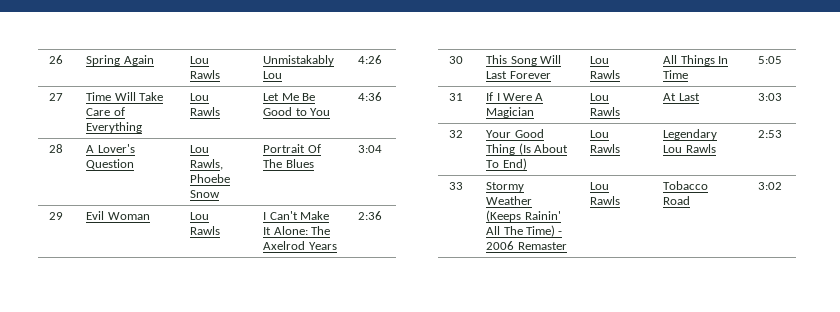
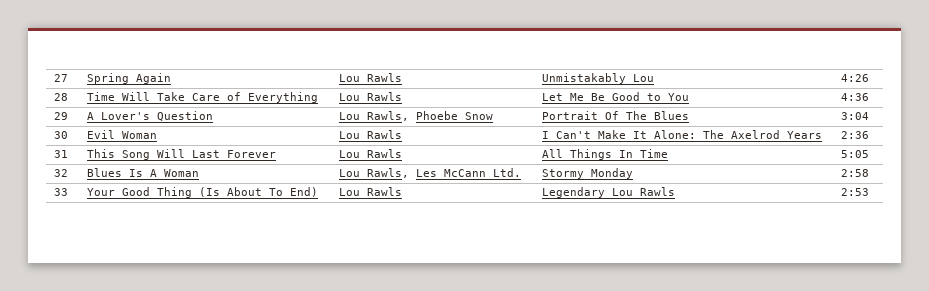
[49,55,64,64] 26 -> [53,74,68,82] 27
[49,93,64,101] 27 -> [53,93,68,101] 28
[49,144,64,153] 28 -> [53,112,68,120] 29
[49,212,64,220] 29 -> [53,131,68,139] 30
[449,56,464,64] 30 -> [53,150,68,158] 31
[449,93,464,101] [486,92,544,101] [486,107,535,118] [590,93,610,101] [590,107,621,116] [663,93,700,101] [758,93,783,101] [449,130,464,138] 31 | If I Were A Magician | Lou Rawls | At Last | 3:03 // 32 -> [53,169,68,177] [86,168,199,177] [338,168,521,178] [541,168,633,179] [840,169,869,177] [53,188,68,196] 32 | Blues Is A Woman | Lou Rawls, Les McCann Ltd. | Stormy Monday | 2:58 // 33
[449,182,464,190] [486,182,525,192] [486,196,533,205] [486,210,561,222] [486,225,563,237] [486,241,567,250] [590,182,610,190] [590,196,621,205] [663,181,709,190] [663,196,691,205] [758,182,783,190] // 33 | Stormy Weather (Keeps Rainin' All The Time) - 2006 Remaster | Lou Rawls | Tobacco Road | 3:02 -> (869, 192) none

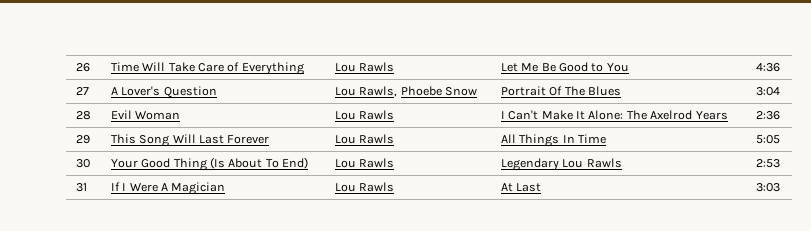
[53,74,68,82] [86,73,171,84] [338,73,402,82] [541,73,654,84] [840,74,869,82] [53,93,68,101] 27 | Spring Again | Lou Rawls | Unmistakably Lou | 4:26 // 28 -> [75,63,90,72] 26
[53,112,68,120] 29 -> [75,87,89,95] 27
[53,131,68,139] 30 -> [75,111,91,120] 28
[53,150,68,158] 31 -> [75,135,90,144] 29
[53,169,68,177] [86,168,199,177] [338,168,521,178] [541,168,633,179] [840,169,869,177] [53,188,68,196] 32 | Blues Is A Woman | Lou Rawls, Les McCann Ltd. | Stormy Monday | 2:58 // 33 -> [75,159,90,168] 30
(869, 192) none -> [75,183,87,192] [110,182,226,195] [334,182,395,192] [500,183,542,192] [755,183,780,192] // 31 | If I Were A Magician | Lou Rawls | At Last | 3:03

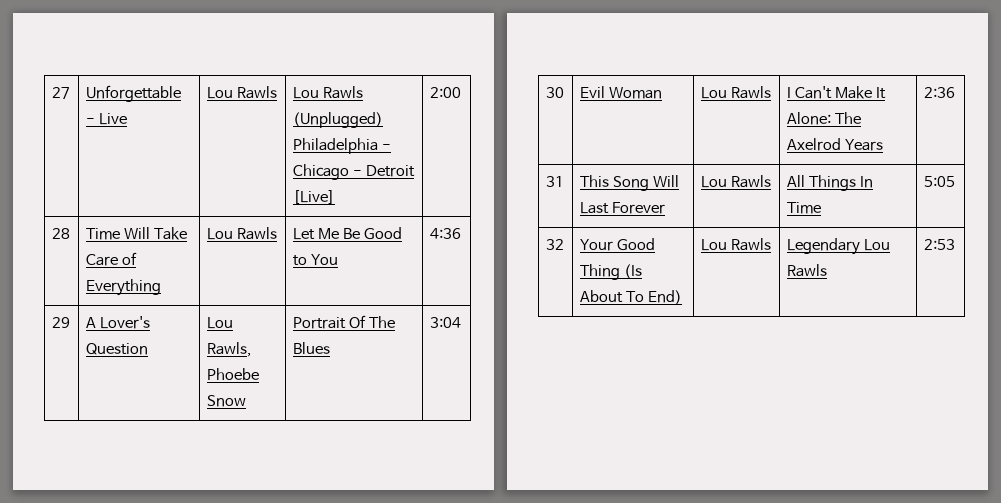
[75,63,90,72] 26 -> [51,87,70,99] [85,85,181,102] [85,113,127,125] [206,86,277,99] [292,86,363,99] [292,112,383,128] [292,138,391,154] [292,164,415,180] [292,190,335,204] [429,87,461,98] [51,228,70,239] 27 | Unforgettable - Live | Lou Rawls | Lou Rawls (Unplugged) Philadelphia - Chicago - Detroit [Live] | 2:00 // 28
[75,87,89,95] 27 -> [51,317,70,328] 29
[75,111,91,120] 28 -> [545,87,564,98] 30
[75,135,90,144] 29 -> [545,176,564,187] 31
[75,159,90,168] 30 -> [545,239,564,250] 32
[75,183,87,192] [110,182,226,195] [334,182,395,192] [500,183,542,192] [755,183,780,192] // 31 | If I Were A Magician | Lou Rawls | At Last | 3:03 -> (955, 244) none

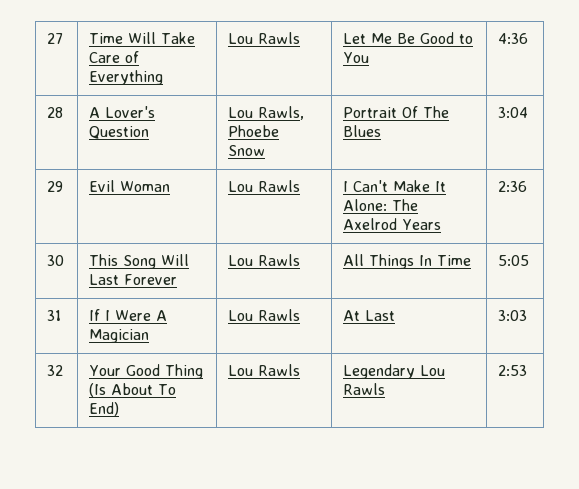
[85,85,181,102] [85,113,127,125] [206,86,277,99] [292,86,363,99] [292,112,383,128] [292,138,391,154] [292,164,415,180] [292,190,335,204] [429,87,461,98] [51,228,70,239] | Unforgettable - Live | Lou Rawls | Lou Rawls (Unplugged) Philadelphia - Chicago - Detroit [Live] | 2:00 // 28 -> (64, 38) none
[51,317,70,328] 29 -> [47,107,64,118] 28
[545,87,564,98] 30 -> [47,181,64,192] 29
[545,176,564,187] 31 -> [47,255,65,266] 30
(955, 181) none -> [47,310,62,321] [89,309,168,321] [89,329,150,343] [228,309,301,321] [343,310,396,321] [498,310,528,321] // 31 | If I Were A Magician | Lou Rawls | At Last | 3:03

